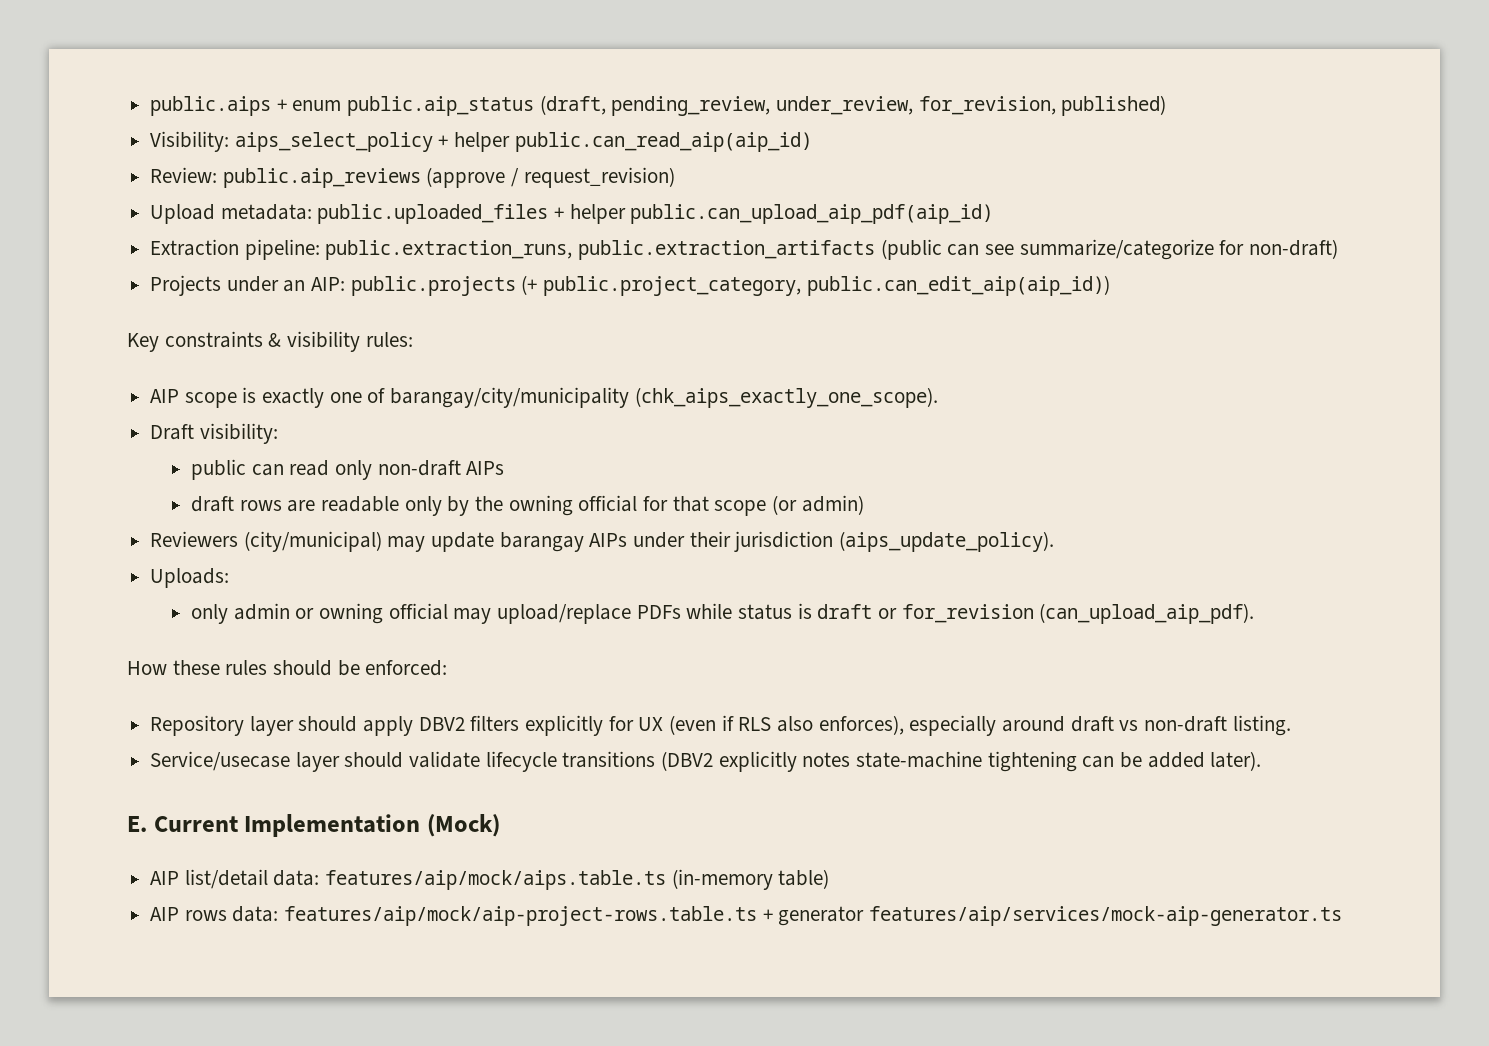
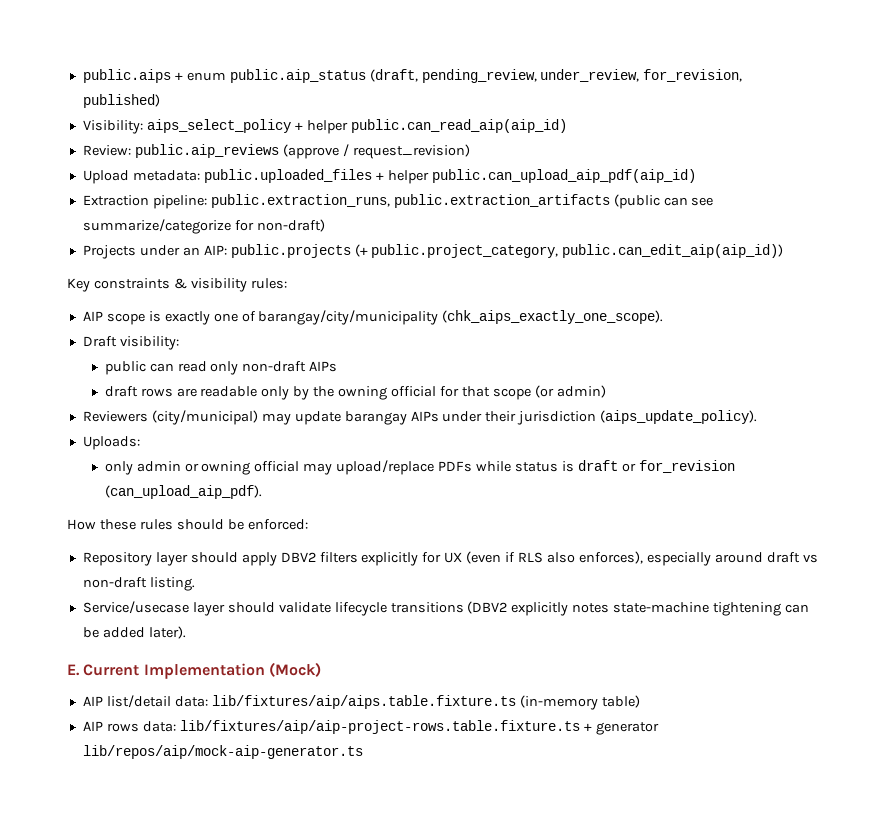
[325,870,667,890] features/aip/mock/aips.table.ts -> [211,695,516,709] lib/fixtures/aip/aips.table.fixture.ts
[284,906,758,926] features/aip/mock/aip-project-rows.table.ts -> [179,720,580,734] lib/fixtures/aip/aip-project-rows.table.fixture.ts
[869,906,1343,926] features/aip/services/mock-aip-generator.ts -> [82,745,363,759] lib/repos/aip/mock-aip-generator.ts

